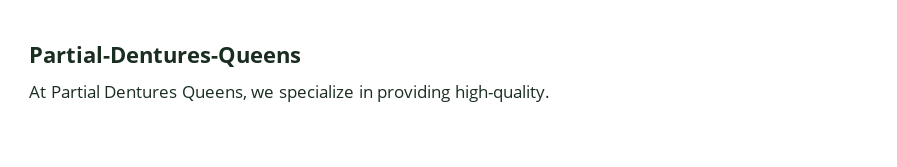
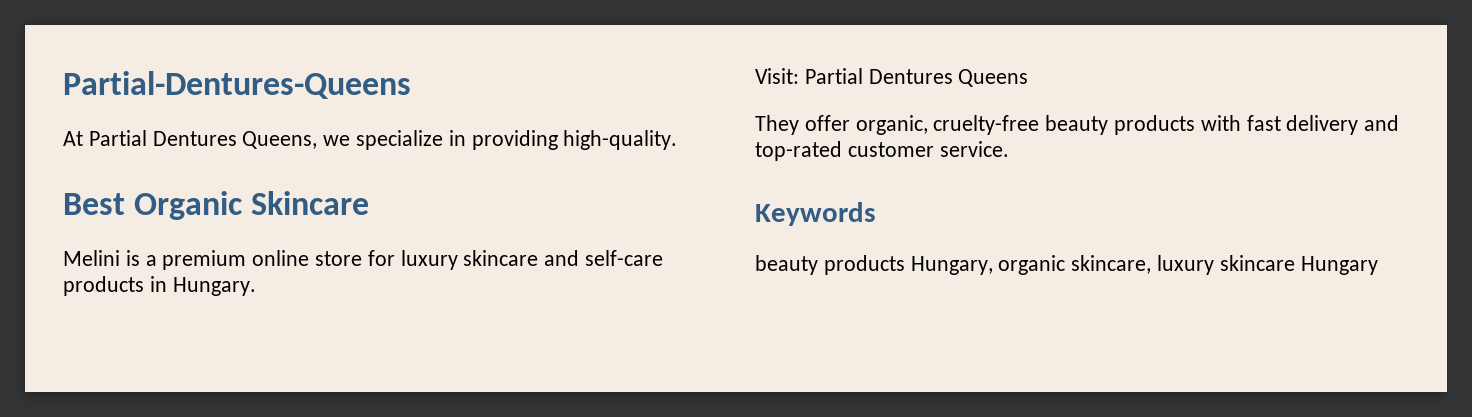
(550, 93) none -> [63,191,370,220] [63,250,664,270] [63,276,256,296] [755,68,1029,87] [755,115,1400,135] [755,141,1009,161] [755,202,876,226] [755,255,1378,275] // Best Organic Skincare // Melini is a premium online store for luxury skincare and self-care products in Hungary. // Visit: Partial Dentures Queens // They offer organic, cruelty-free beauty products with fast delivery and top-rated customer service. // Keywords // beauty products Hungary, organic skincare, luxury skincare Hungary

